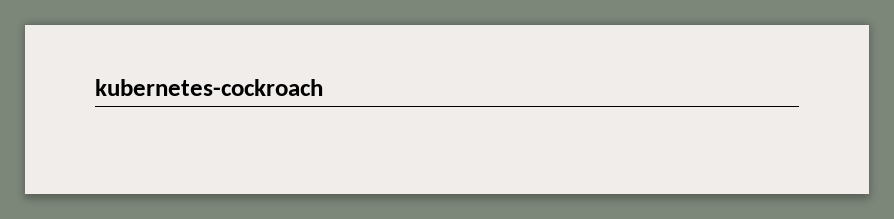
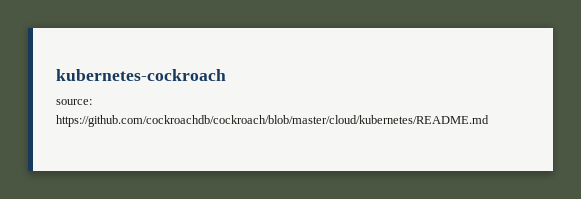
(323, 87) none -> [56,99,92,105] [56,115,489,127] // source: https://github.com/cockroachdb/cockroach/blob/master/cloud/kubernetes/README.md

